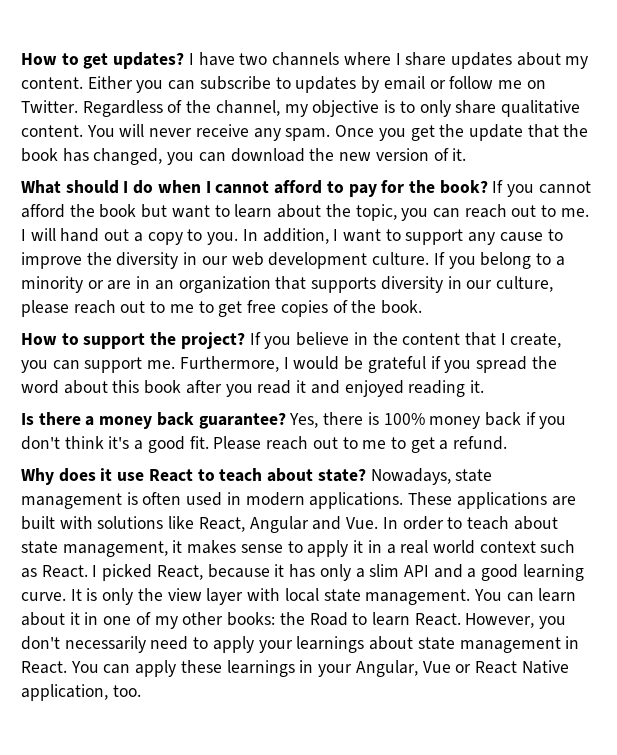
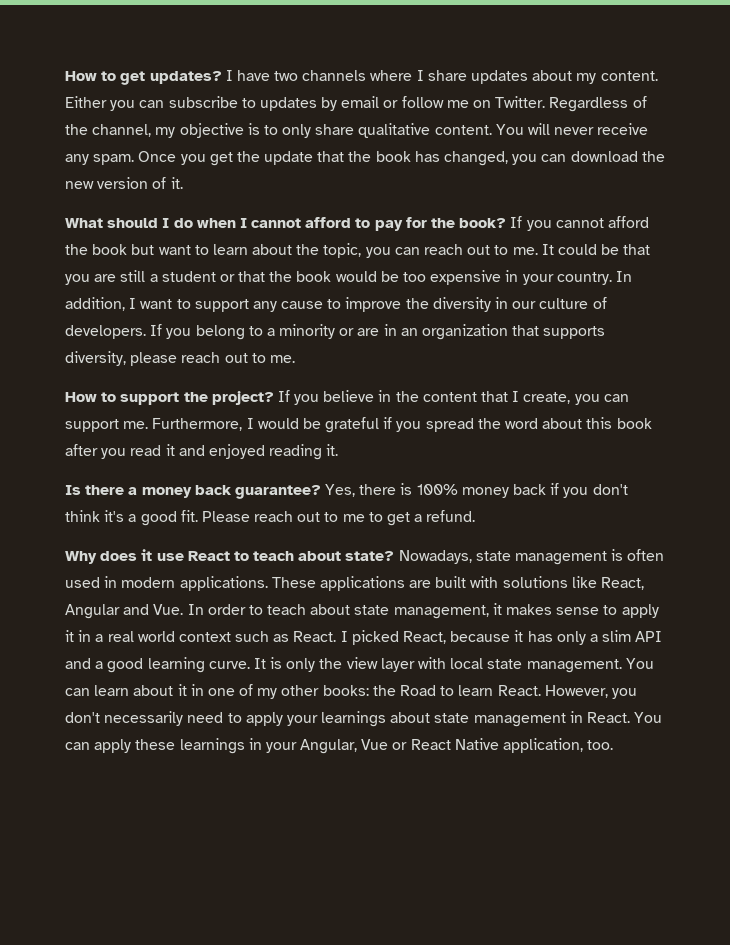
[21,228,239,245] I will hand out a copy to you. -> [541,244,651,255] [65,270,612,285] It could be that you are still a student or that the book would be too expensive in your country.
[231,252,430,269] web development culture. -> [539,297,607,309] [65,325,146,339] culture of developers.
[380,276,553,293] [21,300,422,317] diversity in our culture, please reach out to me to get free copies of the book. -> [65,351,295,366] diversity, please reach out to me.

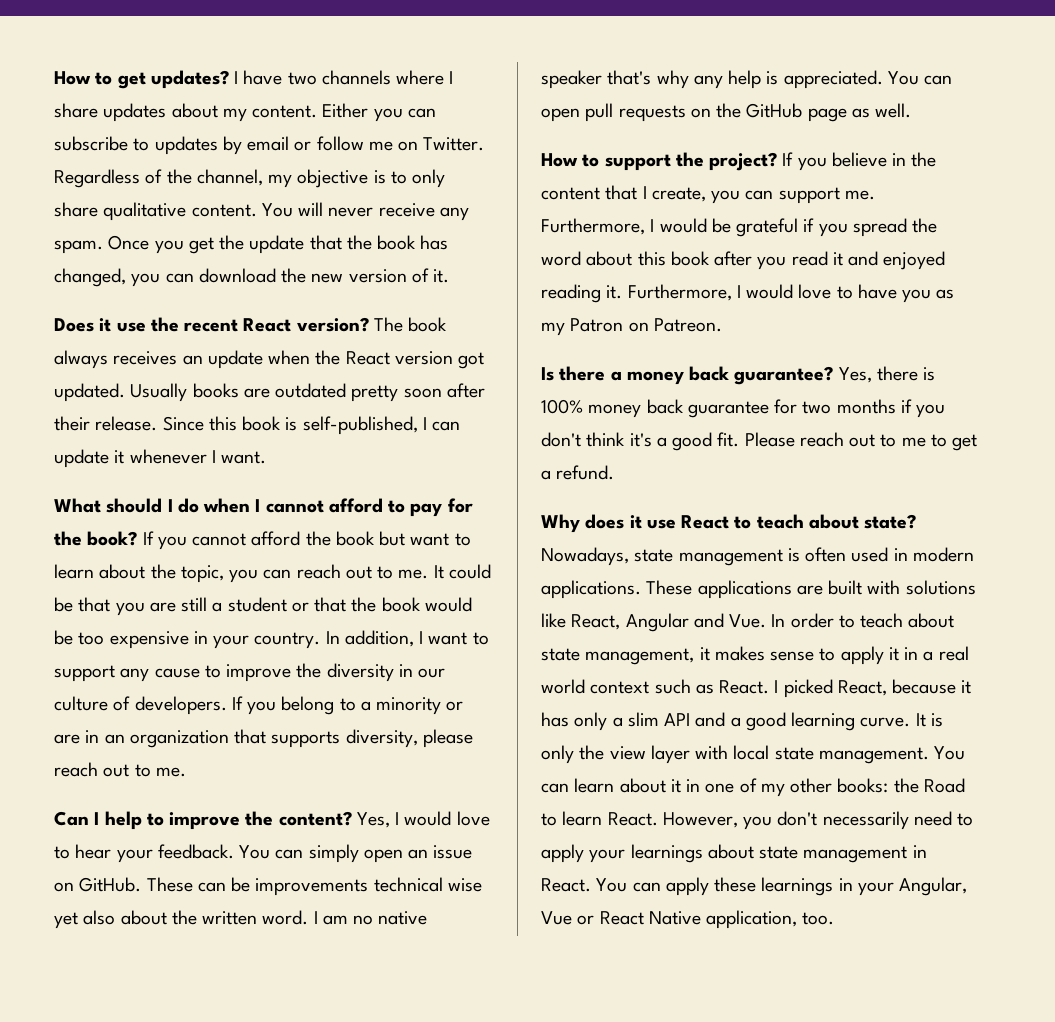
(183, 183) none -> [54,317,448,332] [54,350,485,369] [54,383,485,402] [54,416,461,435] [54,449,267,468] // Does it use the recent React version? The book always receives an update when the React version got updated. Usually books are outdated pretty soon after their release. Since this book is self-published, I can update it whenever I want.
(295, 359) none -> [54,811,490,830] [54,844,473,863] [54,877,482,896] [54,910,428,929] [541,70,953,89] [541,103,912,122] // Can I help to improve the content? Yes, I would love to hear your feedback. You can simply open an issue on GitHub. These can be improvements technical wise yet also about the written word. I am no native speaker that's why any help is appreciated. You can open pull requests on the GitHub page as well.
(339, 450) none -> [627,284,955,303] [541,318,722,336] Furthermore, I would love to have you as my Patron on Patreon.
(547, 489) none -> [687,399,896,418] guarantee for two months

